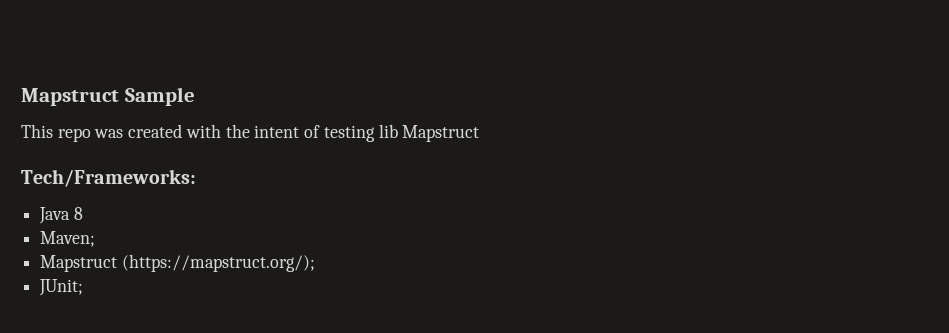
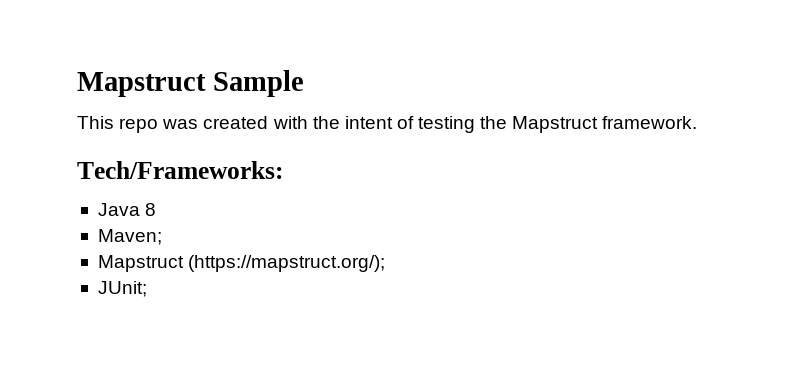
[378,124,480,142] lib Mapstruct -> [480,116,698,133] the Mapstruct framework.

